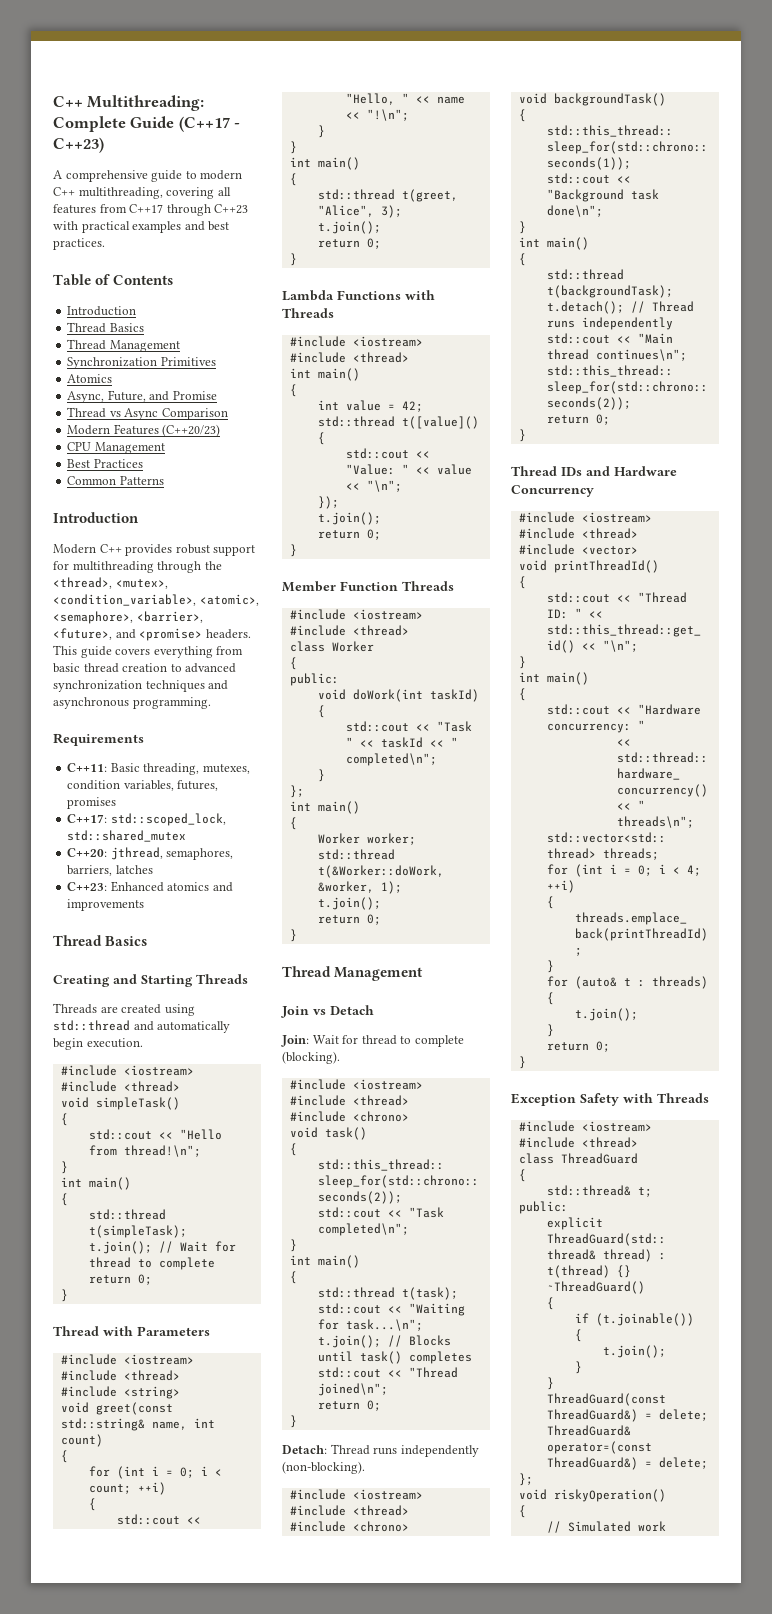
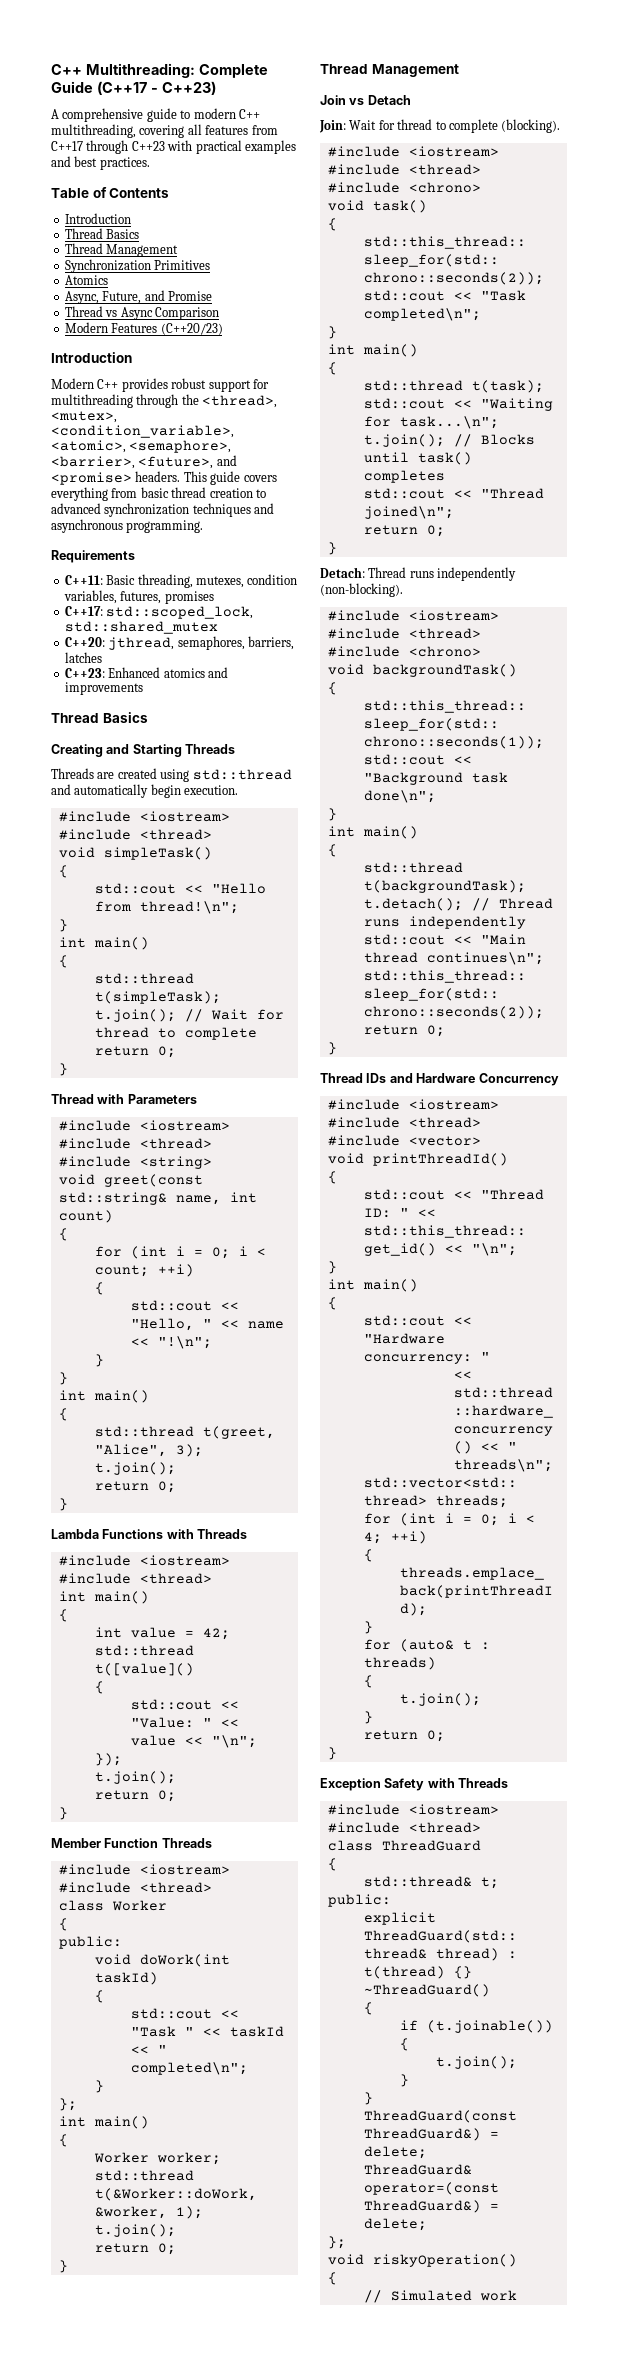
[67,442,165,454] [67,459,143,468] [67,476,164,485] // CPU Management // Best Practices // Common Patterns -> (223, 329) none

